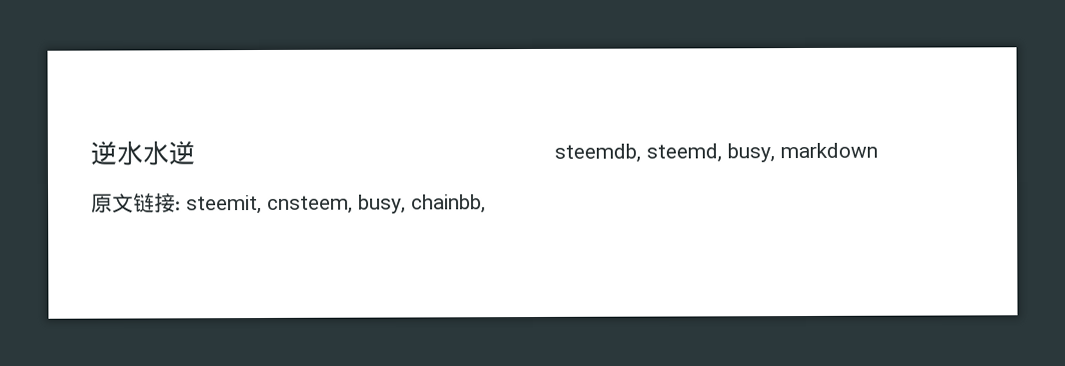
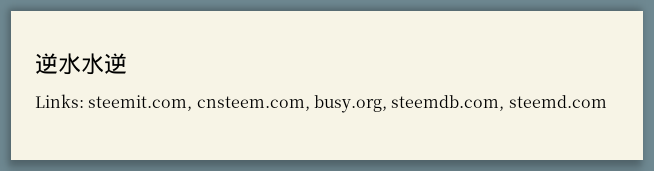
[91,192,486,215] [554,142,878,163] 原文链接: steemit, cnsteem, busy, chainbb, steemdb, steemd, busy, markdown -> [35,94,607,113] Links: steemit.com, cnsteem.com, busy.org, steemdb.com, steemd.com

